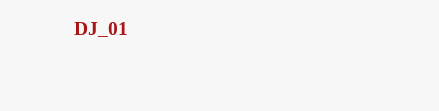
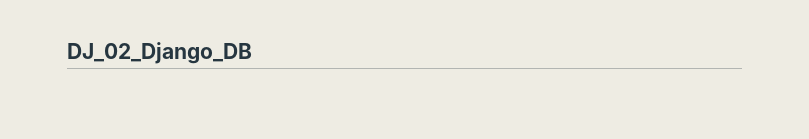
[74,22,128,37] DJ_01 -> [67,42,252,64] DJ_02_Django_DB

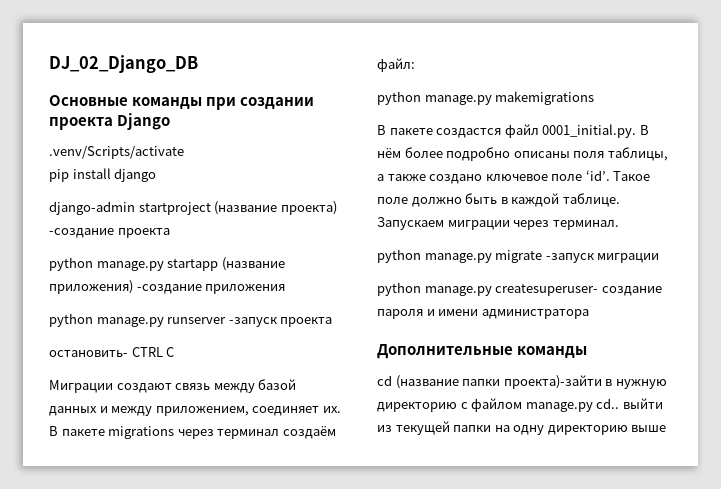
(252, 53) none -> [49,95,315,110] [49,113,171,130] [49,146,184,159] [49,168,157,182] [49,201,337,215] [49,228,170,238] [49,257,285,271] [49,280,286,294] [49,313,333,327] [49,347,175,357] [49,379,297,393] [49,406,341,416] [49,426,336,439] [377,58,415,72] [377,91,595,105] [377,124,649,138] [377,147,668,161] [377,170,651,184] [377,193,620,207] [377,217,619,230] [377,249,660,263] [377,282,662,296] [377,309,589,319] [377,344,588,359] [377,375,667,389] [377,398,663,412] [377,421,667,435] // Основные команды при создании проекта Django // .venv/Scripts/activate // pip install django // django-admin startproject (название проекта) -создание проекта // python manage.py startapp (название приложения) -создание приложения // python manage.py runserver -запуск проекта // остановить- CTRL C // Миграции создают связь между базой данных и между приложением, соединяет их. В пакете migrations через терминал создаём файл: // python manage.py makemigrations // В пакете создастся файл 0001_initial.py. В нём более подробно описаны поля таблицы, а также создано ключевое поле ‘id’. Такое поле должно быть в каждой таблице. Запускаем миграции через терминал. // python manage.py migrate -запуск миграции // python manage.py createsuperuser- создание пароля и имени администратора // Дополнительные команды // cd (название папки проекта)-зайти в нужную директорию с файлом manage.py cd.. выйти из текущей папки на одну директорию выше

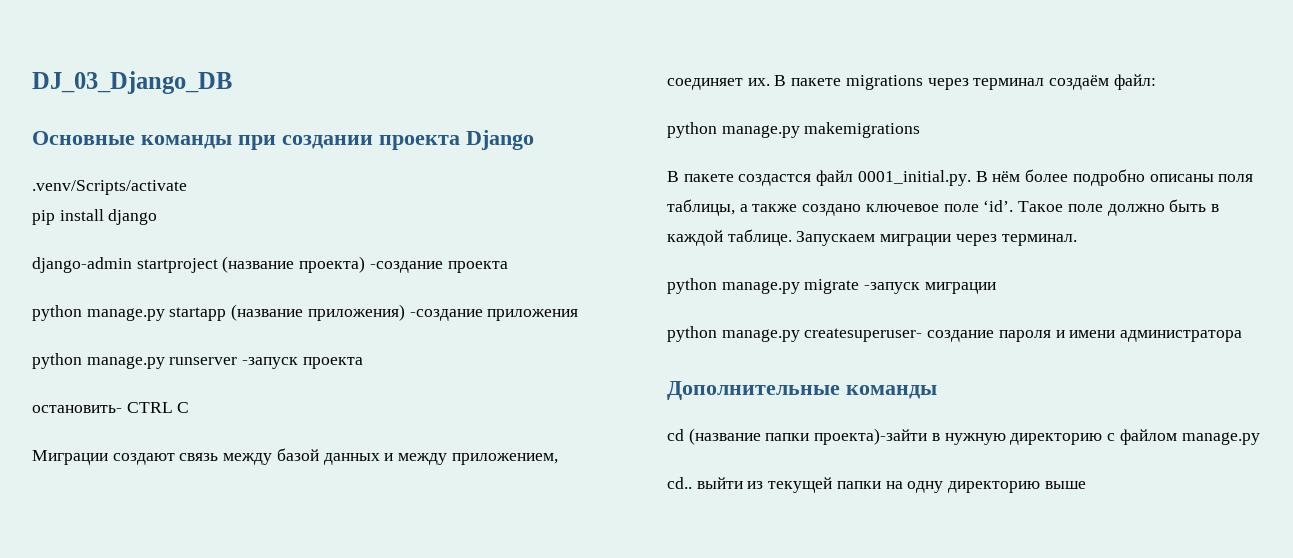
[49,55,198,73] DJ_02_Django_DB -> [32,71,232,94] DJ_03_Django_DB
(593, 407) none -> (1260, 438) //

